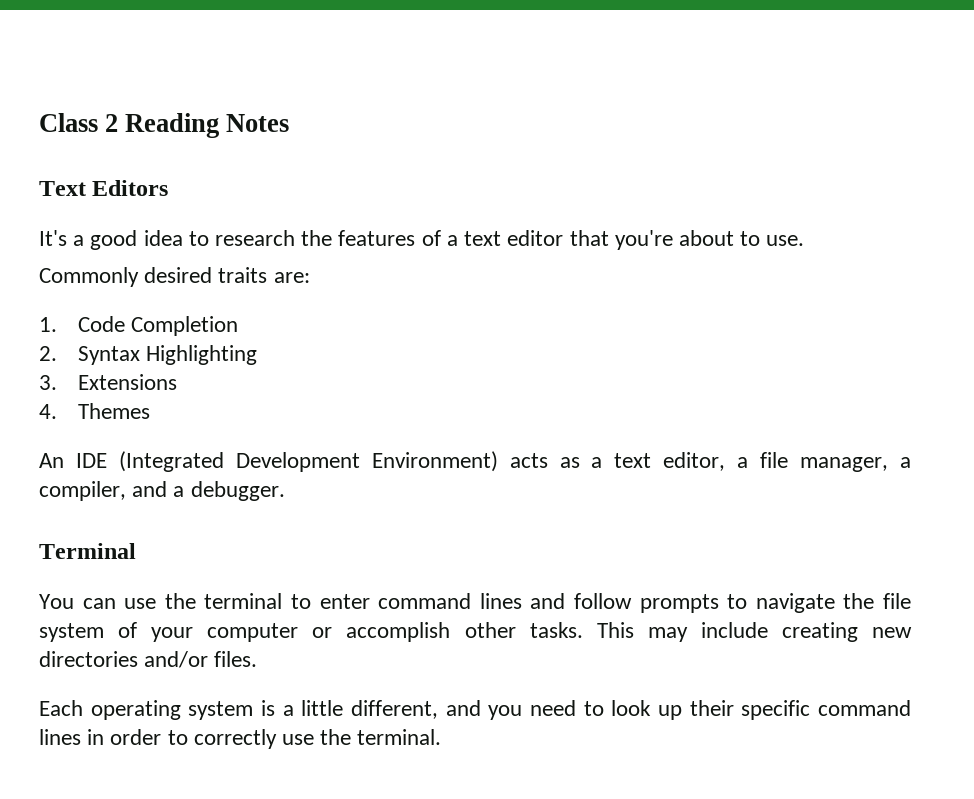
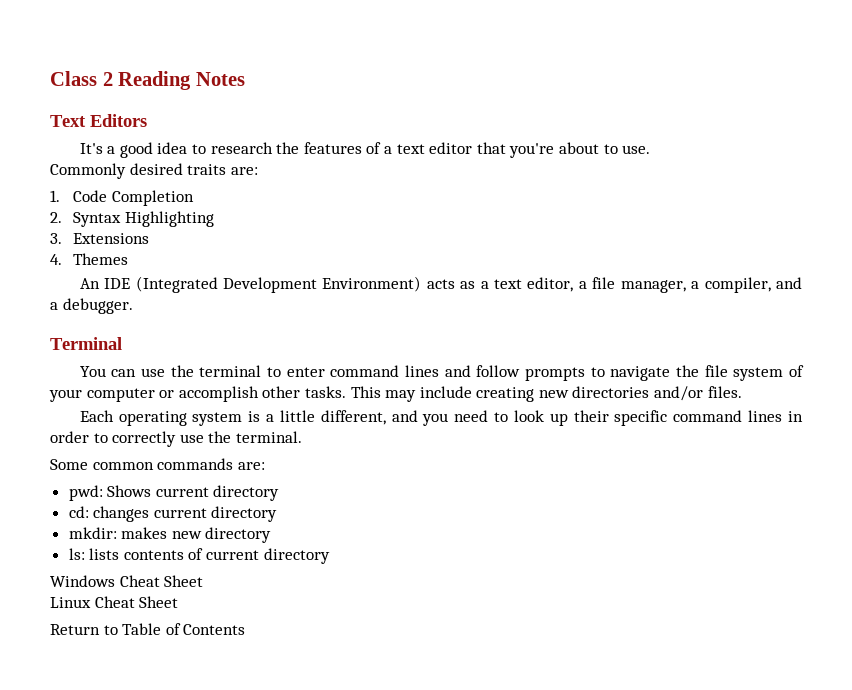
(442, 737) none -> [50,458,265,470] [68,485,280,501] [68,506,278,522] [68,527,272,543] [68,548,330,564] [50,575,204,587] [50,596,179,608] [50,623,246,635] // Some common commands are: // pwd: Shows current directory // cd: changes current directory // mkdir: makes new directory // ls: lists contents of current directory // Windows Cheat Sheet // Linux Cheat Sheet // Return to Table of Contents

